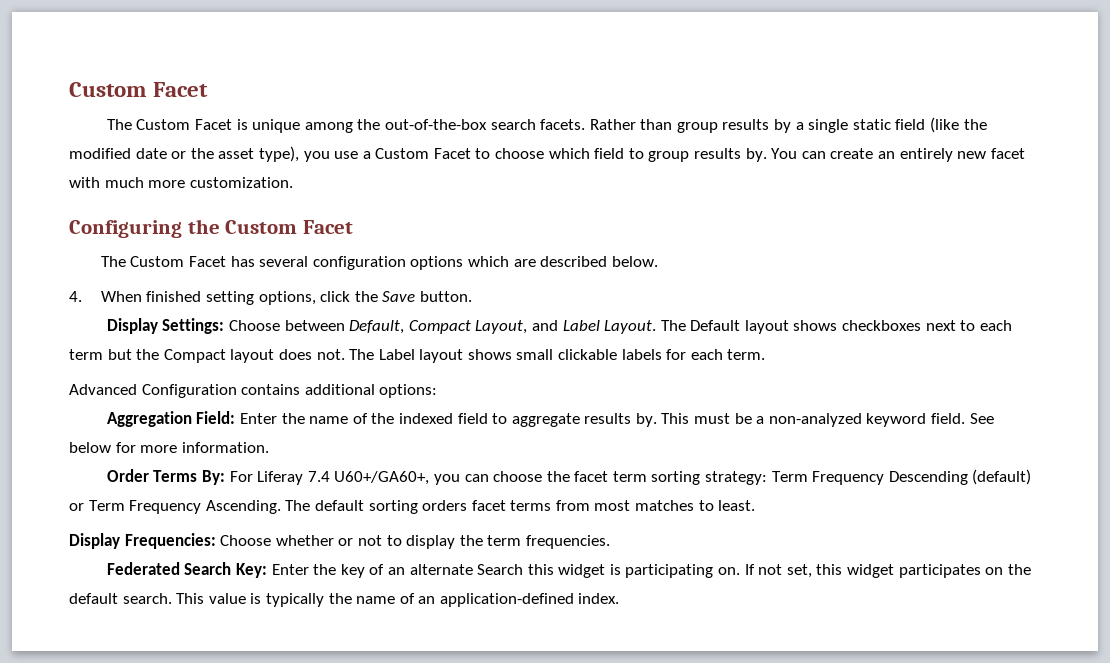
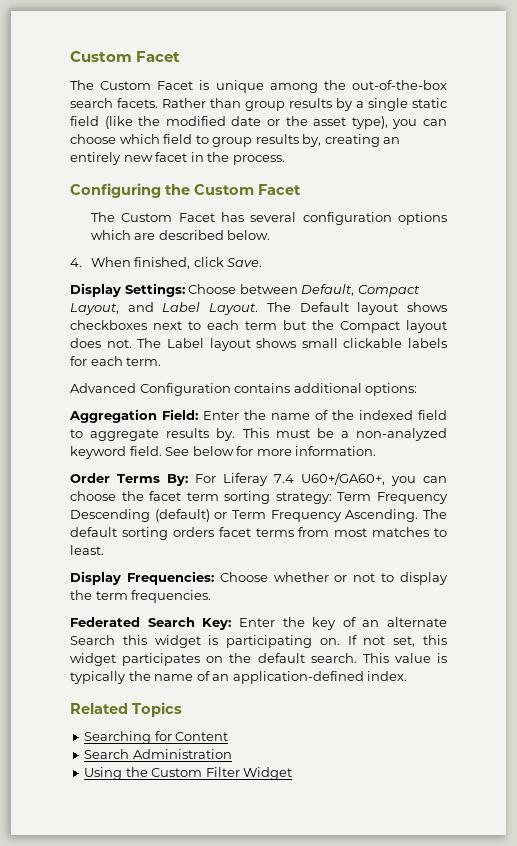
[334,148,491,159] use a Custom Facet to -> [423,119,447,126] can
[745,148,1025,162] [69,177,293,188] by. You can create an entirely new facet with much more customization. -> [302,134,401,147] [70,152,285,165] by, creating an entirely new facet in the process.
[146,291,472,305] finished setting options, click the Save button. -> [134,257,263,269] finished, click Save.
(620, 598) none -> [70,702,182,717] [84,731,229,744] [84,749,232,759] [84,767,293,780] // Related Topics // Searching for Content // Search Administration // Using the Custom Filter Widget

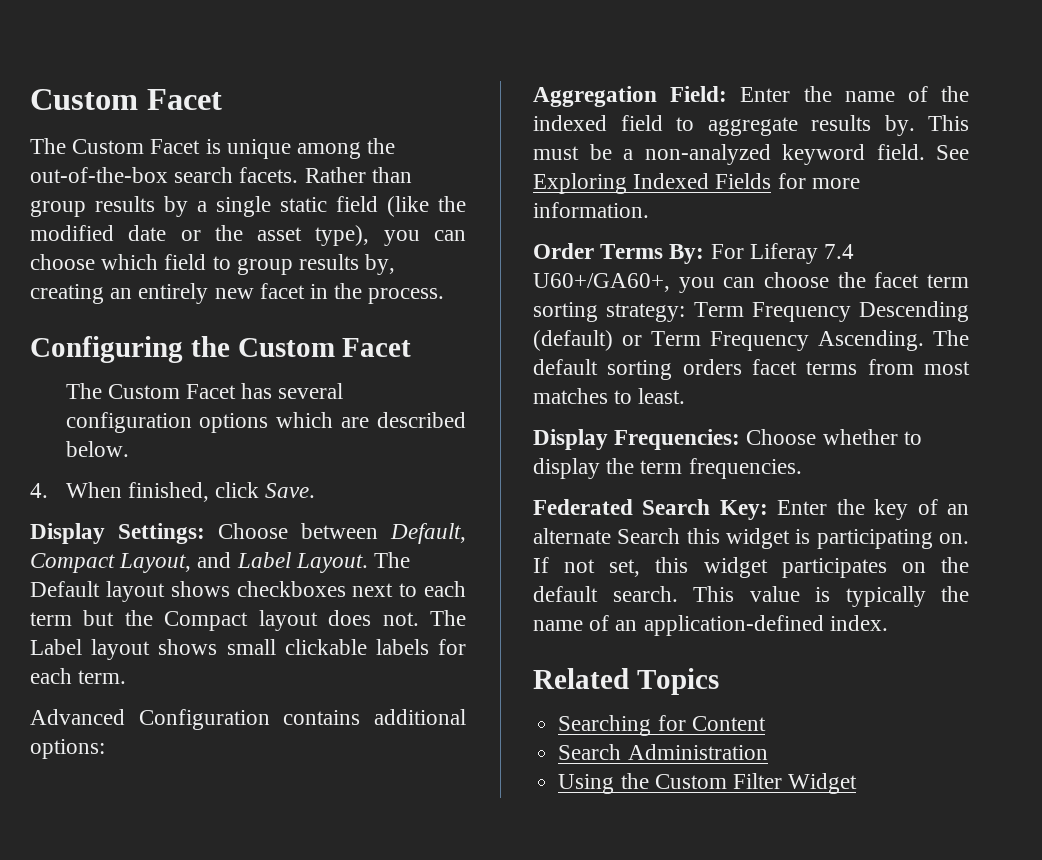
[192,446,234,456] below -> [533,173,772,194] Exploring Indexed Fields
[334,573,376,582] or not -> (898, 437) none

